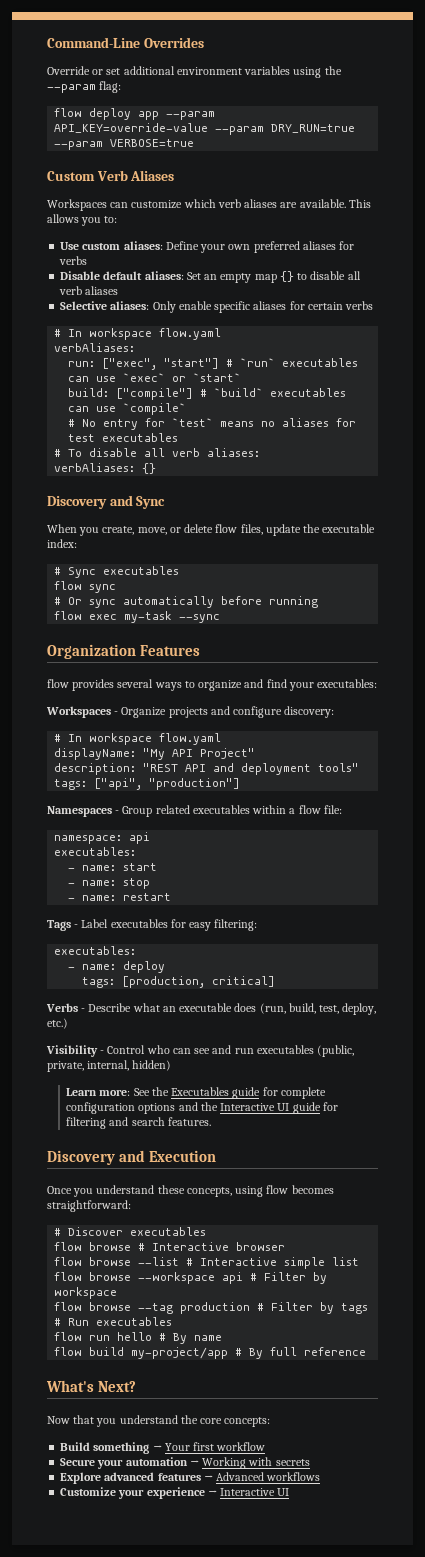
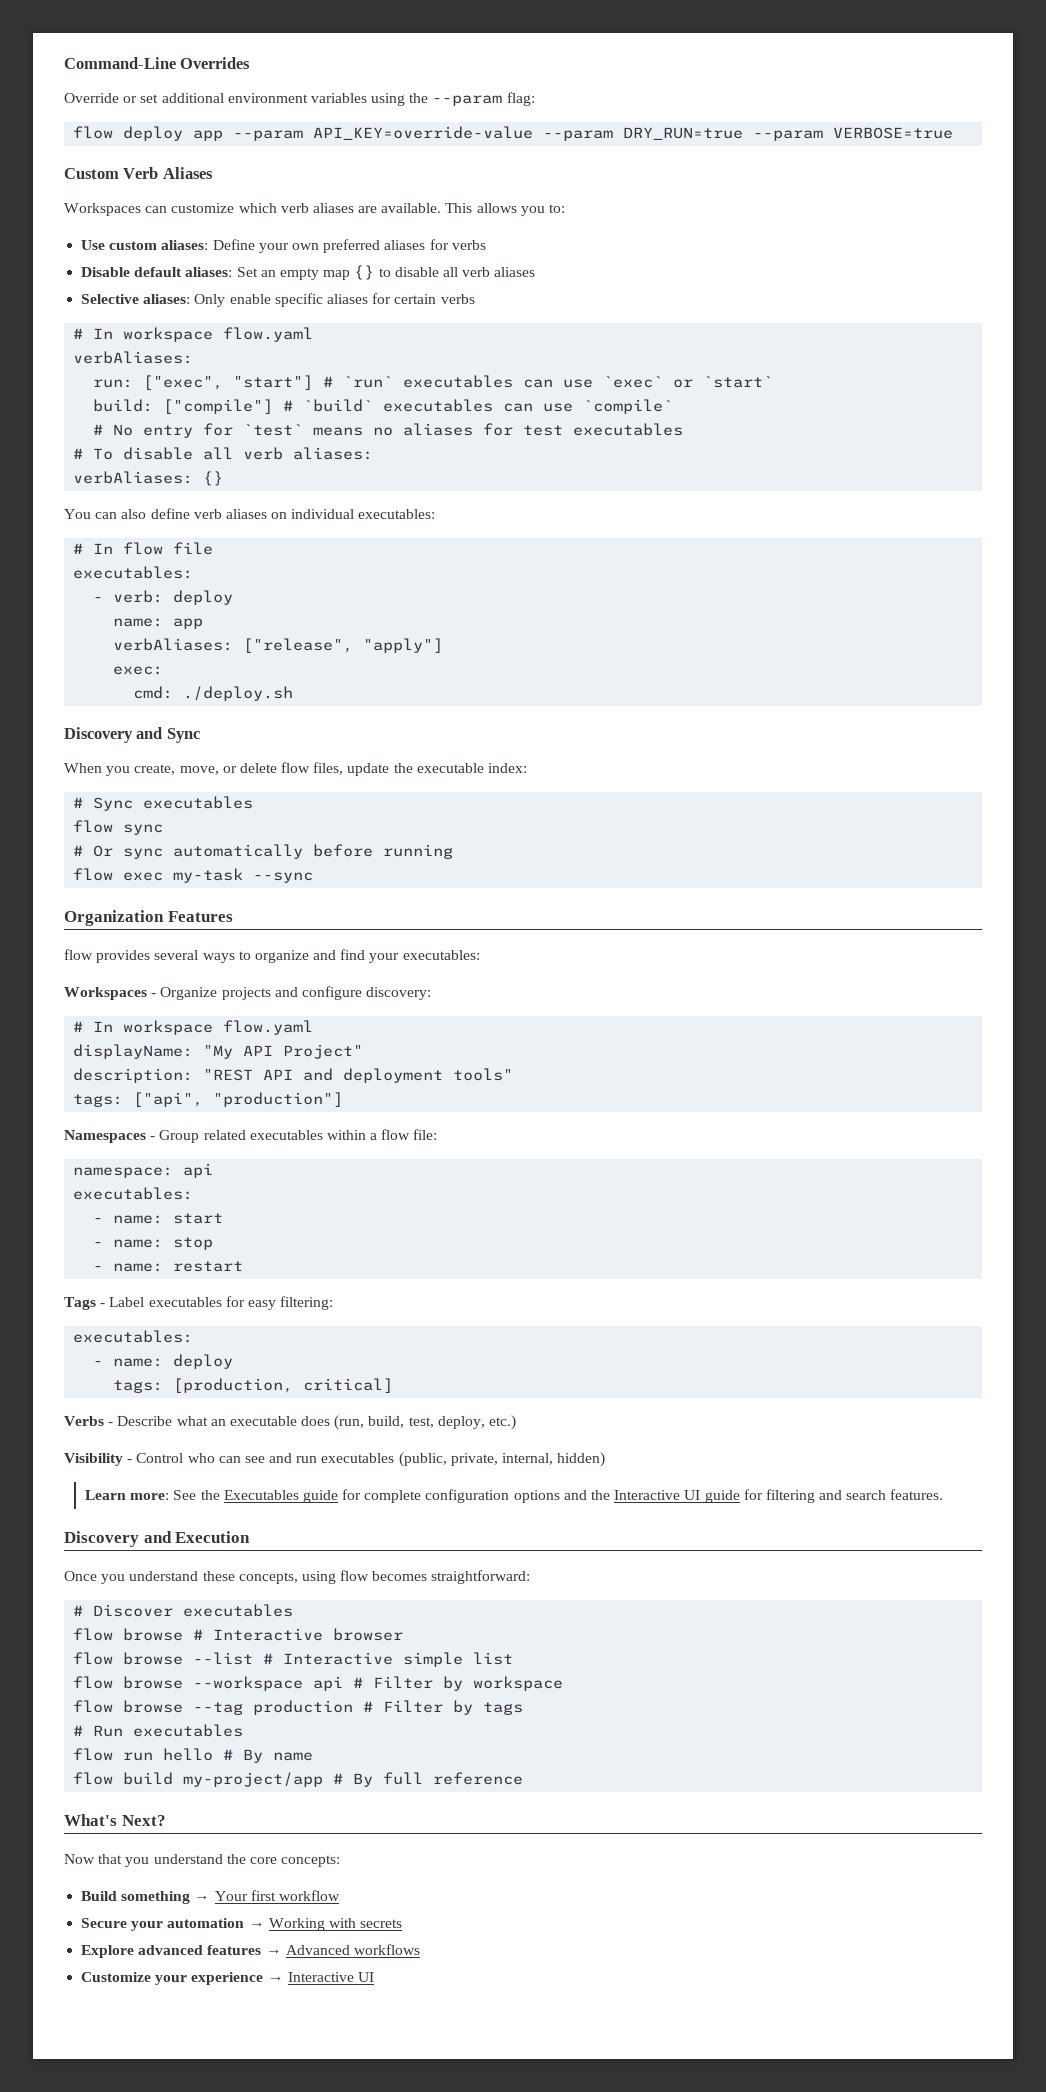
(157, 468) none -> [64,508,436,519] [73,542,214,555] [73,566,194,579] [93,590,234,605] [113,618,204,629] [113,638,444,653] [113,666,164,675] [133,686,294,701] // You can also define verb aliases on individual executables: // # In flow file // executables: // - verb: deploy // name: app // verbAliases: ["release", "apply"] // exec: // cmd: ./deploy.sh

